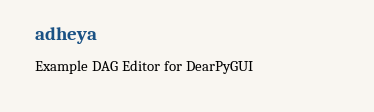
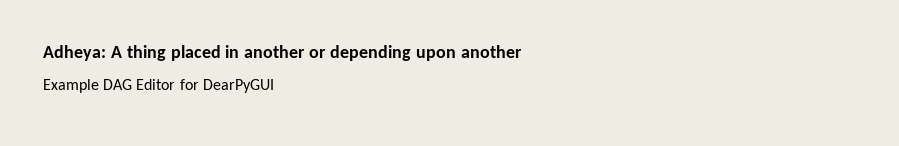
[35,27,97,44] adheya -> [43,45,522,61] Adheya: A thing placed in another or depending upon another

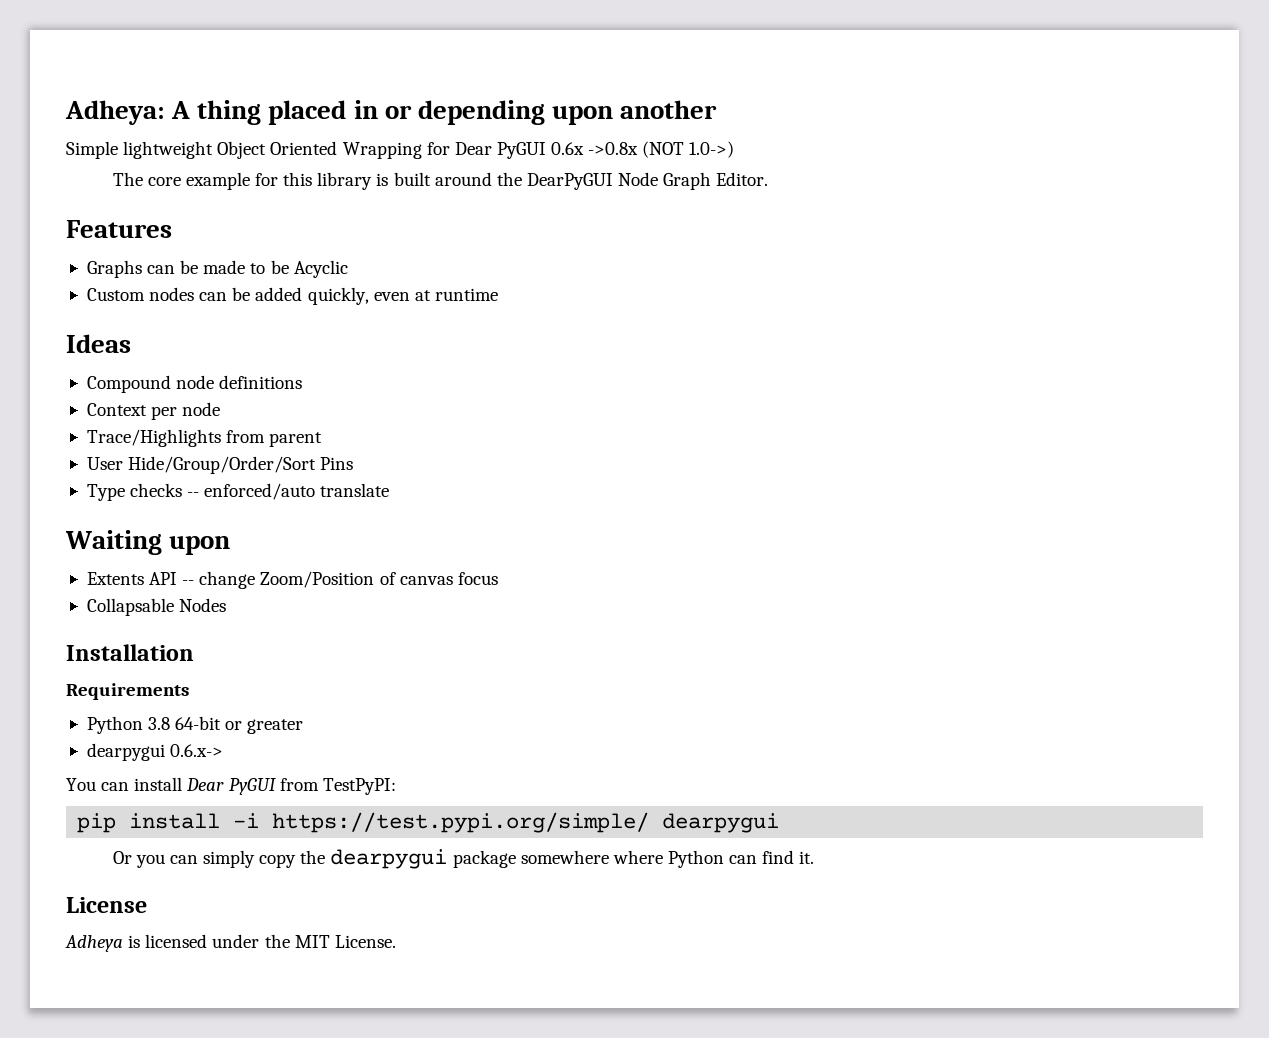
[244,45,306,58] another -> (378, 109) none
[43,79,274,93] Example DAG Editor for DearPyGUI -> [66,141,735,159] [112,172,769,190] [66,220,172,238] [86,260,348,278] [86,287,498,305] [66,334,131,353] [86,375,303,393] [86,402,221,420] [86,429,323,447] [86,456,354,474] [86,483,390,501] [65,530,231,555] [86,571,498,589] [86,598,227,616] [66,644,194,661] [66,683,189,700] [86,716,304,734] [86,743,224,761] [66,777,396,795] [77,812,780,833] [112,849,815,869] [66,897,147,913] [65,934,396,952] Simple lightweight Object Oriented Wrapping for Dear PyGUI 0.6x ->0.8x (NOT 1.0->) // The core example for this library is built around the DearPyGUI Node Graph Editor. // Features // Graphs can be made to be Acyclic // Custom nodes can be added quickly, even at runtime // Ideas // Compound node definitions // Context per node // Trace/Highlights from parent // User Hide/Group/Order/Sort Pins // Type checks -- enforced/auto translate // Waiting upon // Extents API -- change Zoom/Position of canvas focus // Collapsable Nodes // Installation // Requirements // Python 3.8 64-bit or greater // dearpygui 0.6.x-> // You can install Dear PyGUI from TestPyPI: // pip install -i https://test.pypi.org/simple/ dearpygui // Or you can simply copy the dearpygui package somewhere where Python can find it. // License // Adheya is licensed under the MIT License.

